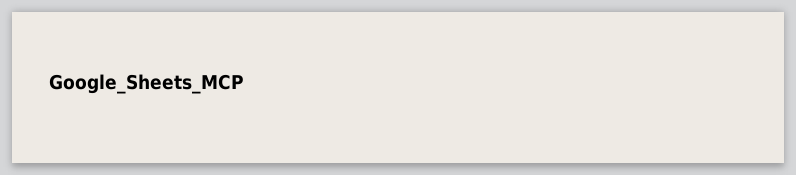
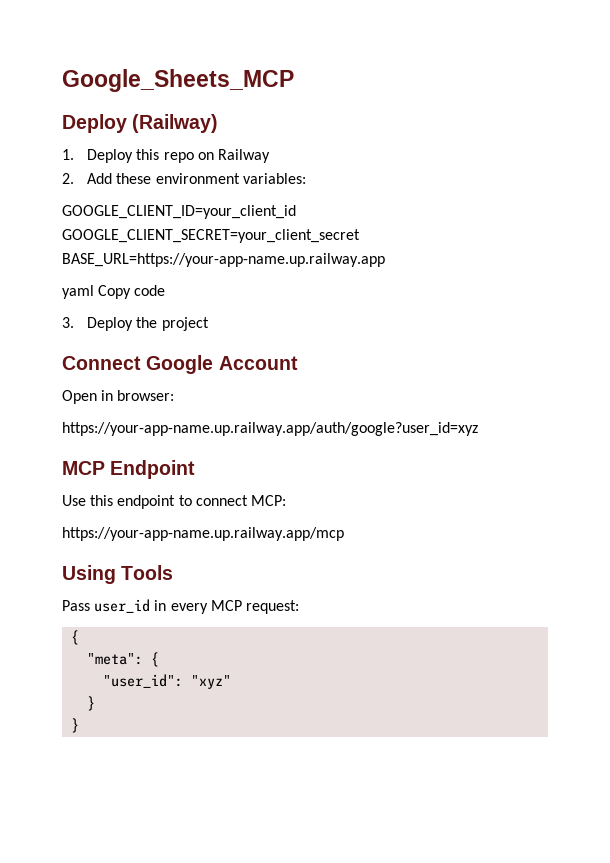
(244, 84) none -> [62,114,219,133] [62,149,271,163] [62,173,306,184] [62,205,296,219] [62,229,360,243] [62,253,385,267] [62,285,166,299] [62,317,209,331] [62,355,298,374] [62,390,175,404] [62,422,478,436] [62,460,196,479] [62,495,286,509] [62,527,344,541] [62,565,174,584] [62,599,299,614] [71,630,80,645] [87,652,160,667] [103,674,232,689] [87,696,96,711] [71,718,80,733] // Deploy (Railway) // 1. Deploy this repo on Railway // 2. Add these environment variables: // GOOGLE_CLIENT_ID=your_client_id GOOGLE_CLIENT_SECRET=your_client_secret BASE_URL=https://your-app-name.up.railway.app // yaml Copy code // 3. Deploy the project // Connect Google Account // Open in browser: // https://your-app-name.up.railway.app/auth/google?user_id=xyz // MCP Endpoint // Use this endpoint to connect MCP: // https://your-app-name.up.railway.app/mcp // Using Tools // Pass user_id in every MCP request: // { // "meta": { // "user_id": "xyz" // } // }

